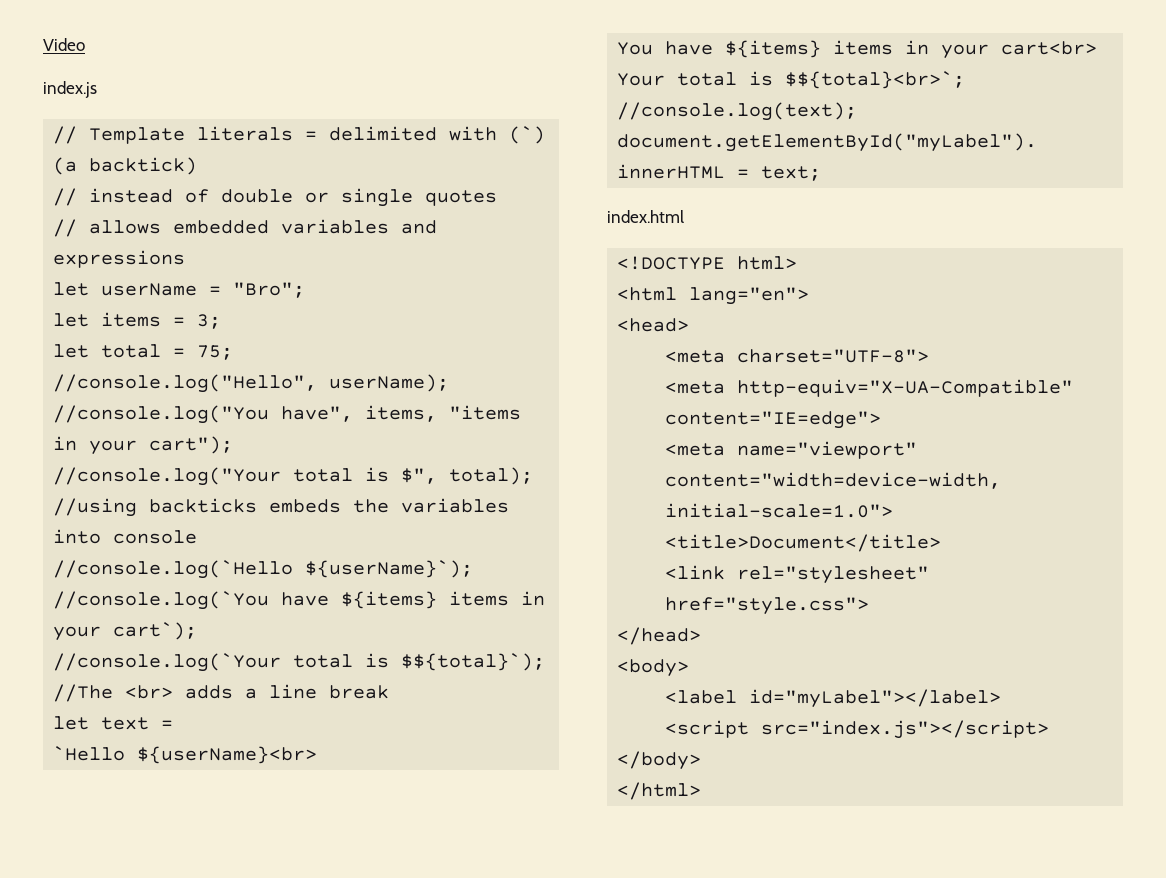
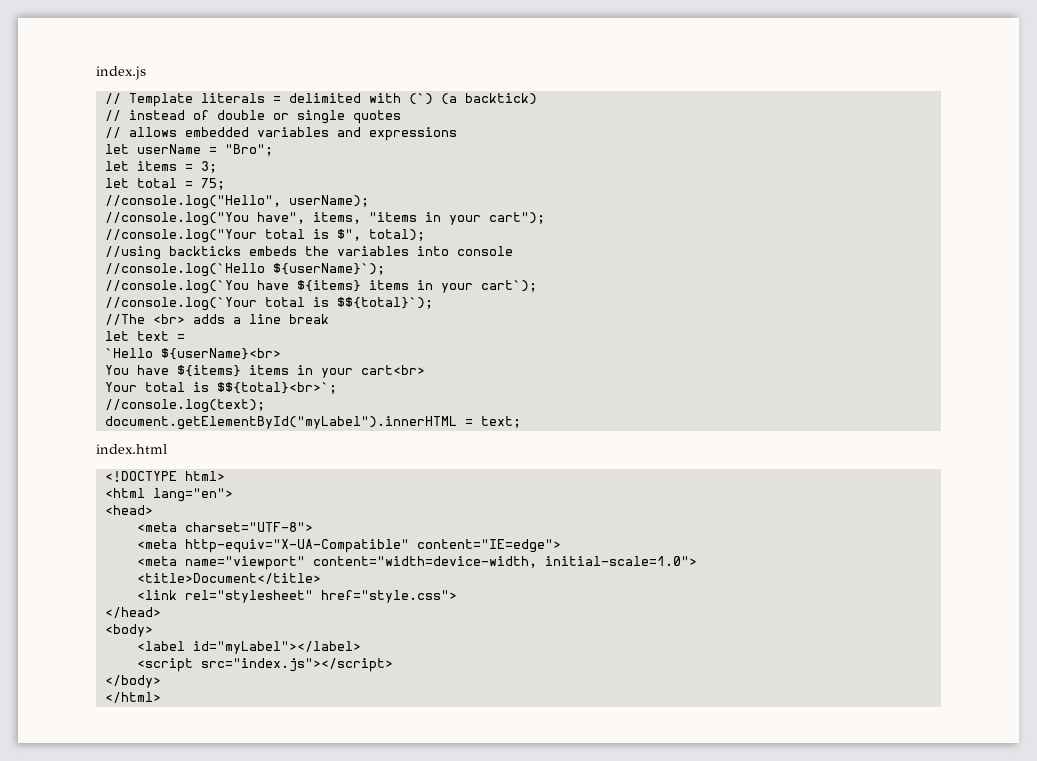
[43,38,85,51] Video // -> (96, 73) none

